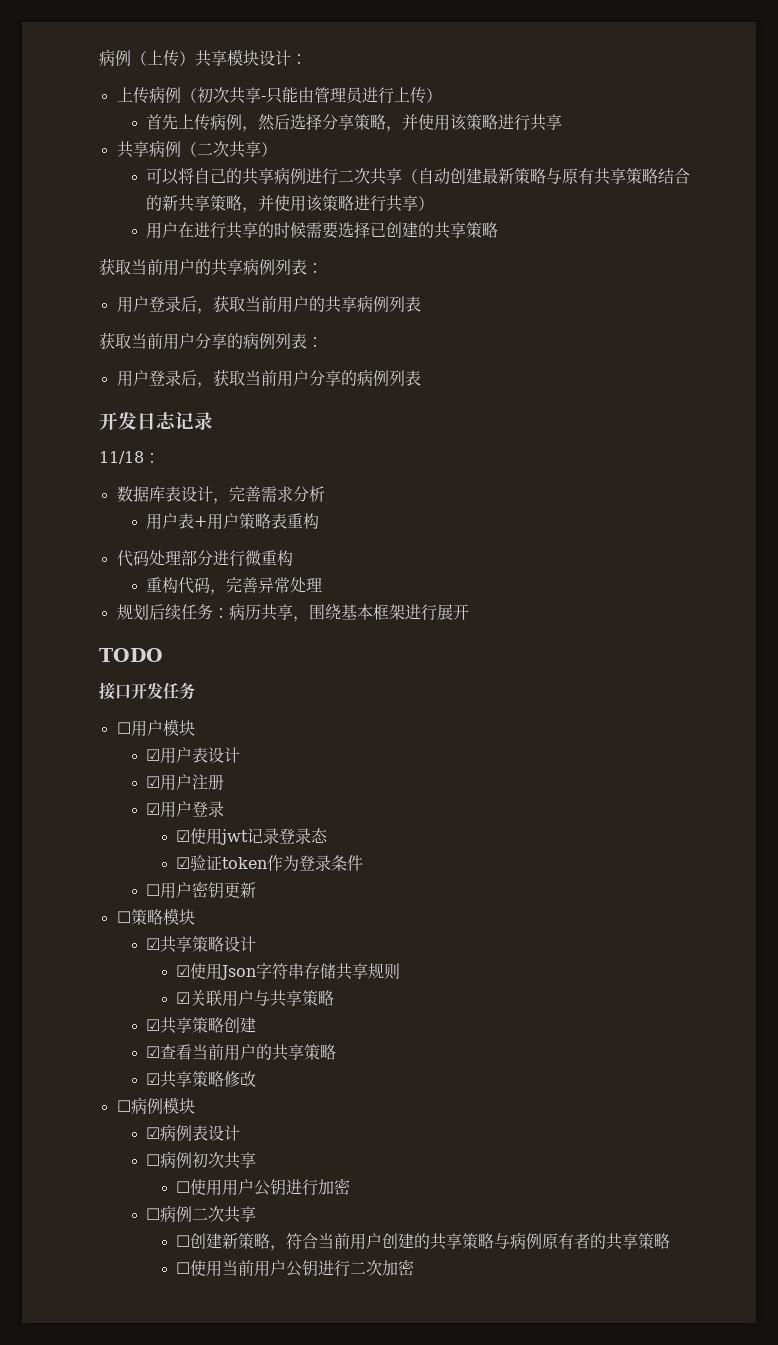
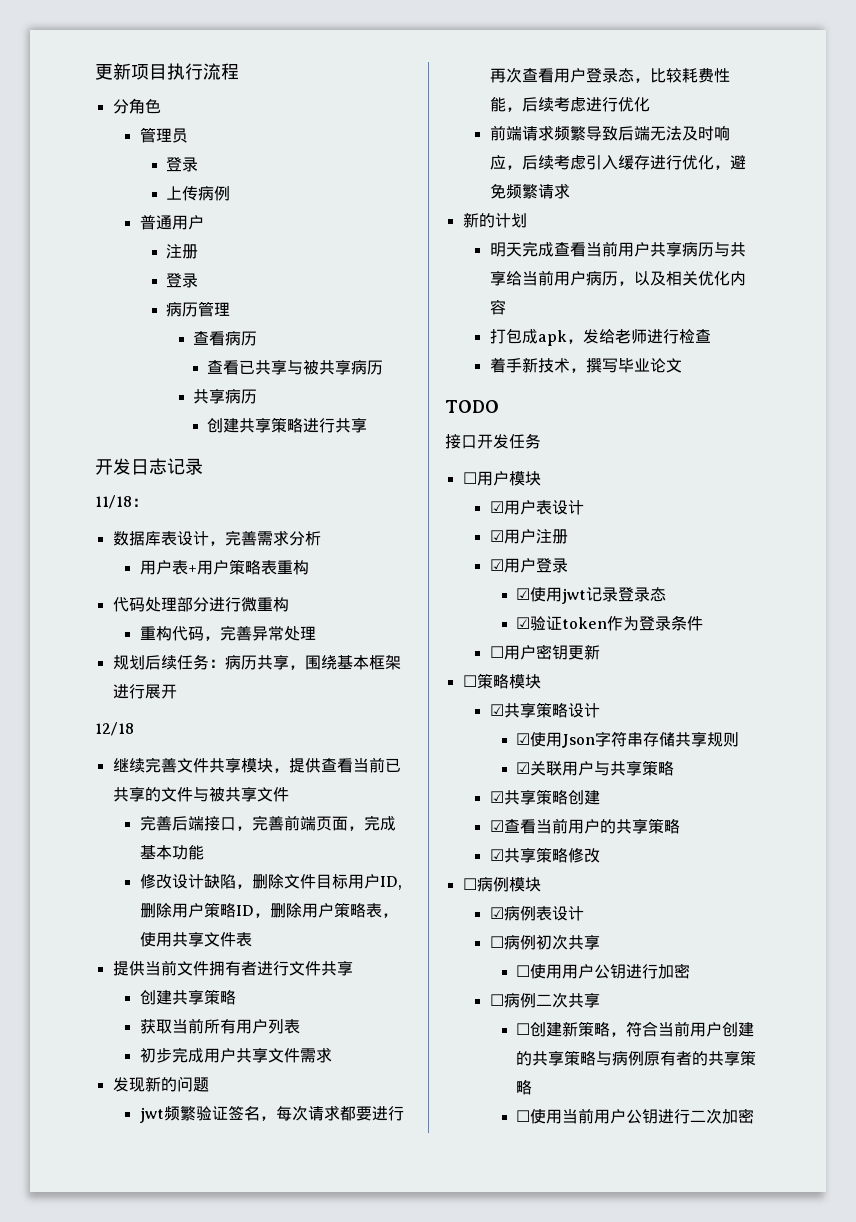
[99,49,307,67] [116,86,442,104] [146,113,563,132] [116,140,277,158] [146,167,691,185] [146,195,435,213] [146,222,499,239] [99,258,323,276] [116,295,421,314] [99,332,323,350] [116,369,421,388] 病例（上传）共享模块设计： // 上传病例（初次共享-只能由管理员进行上传） // 首先上传病例，然后选择分享策略，并使用该策略进行共享 // 共享病例（二次共享） // 可以将自己的共享病例进行二次共享（自动创建最新策略与原有共享策略结合的新共享策略，并使用该策略进行共享） // 用户在进行共享的时候需要选择已创建的共享策略 // 获取当前用户的共享病例列表： // 用户登录后，获取当前用户的共享病例列表 // 获取当前用户分享的病例列表： // 用户登录后，获取当前用户分享的病例列表 -> [95,63,239,80] [112,98,161,114] [139,127,188,143] [166,157,199,172] [166,185,231,201] [139,215,204,230] [166,244,199,259] [166,273,199,288] [166,301,231,317] [193,330,258,346] [207,359,384,375] [193,388,258,404] [207,417,368,433] 更新项目执行流程 // 分角色 // 管理员 // 登录 // 上传病例 // 普通用户 // 注册 // 登录 // 病历管理 // 查看病历 // 查看已共享与被共享病历 // 共享病历 // 创建共享策略进行共享
(469, 612) none -> [95,722,134,736] [112,757,401,773] [112,787,289,802] [139,815,396,831] [139,845,204,860] [139,873,402,890] [139,902,398,918] [139,932,252,947] [112,960,353,976] [139,989,236,1005] [139,1018,300,1034] [139,1047,332,1063] [112,1076,209,1092] [139,1105,404,1123] [489,67,730,83] [489,96,650,112] [489,125,730,141] [489,154,746,170] [489,183,570,199] [462,212,527,228] [489,241,746,257] [489,270,746,286] [489,299,506,315] [489,328,711,346] [489,357,682,373] // 12/18 // 继续完善文件共享模块，提供查看当前已共享的文件与被共享文件 // 完善后端接口，完善前端页面，完成基本功能 // 修改设计缺陷，删除文件目标用户ID,删除用户策略ID，删除用户策略表，使用共享文件表 // 提供当前文件拥有者进行文件共享 // 创建共享策略 // 获取当前所有用户列表 // 初步完成用户共享文件需求 // 发现新的问题 // jwt频繁验证签名，每次请求都要进行再次查看用户登录态，比较耗费性能，后续考虑进行优化 // 前端请求频繁导致后端无法及时响应，后续考虑引入缓存进行优化，避免频繁请求 // 新的计划 // 明天完成查看当前用户共享病历与共享给当前用户病历，以及相关优化内容 // 打包成apk，发给老师进行检查 // 着手新技术，撰写毕业论文

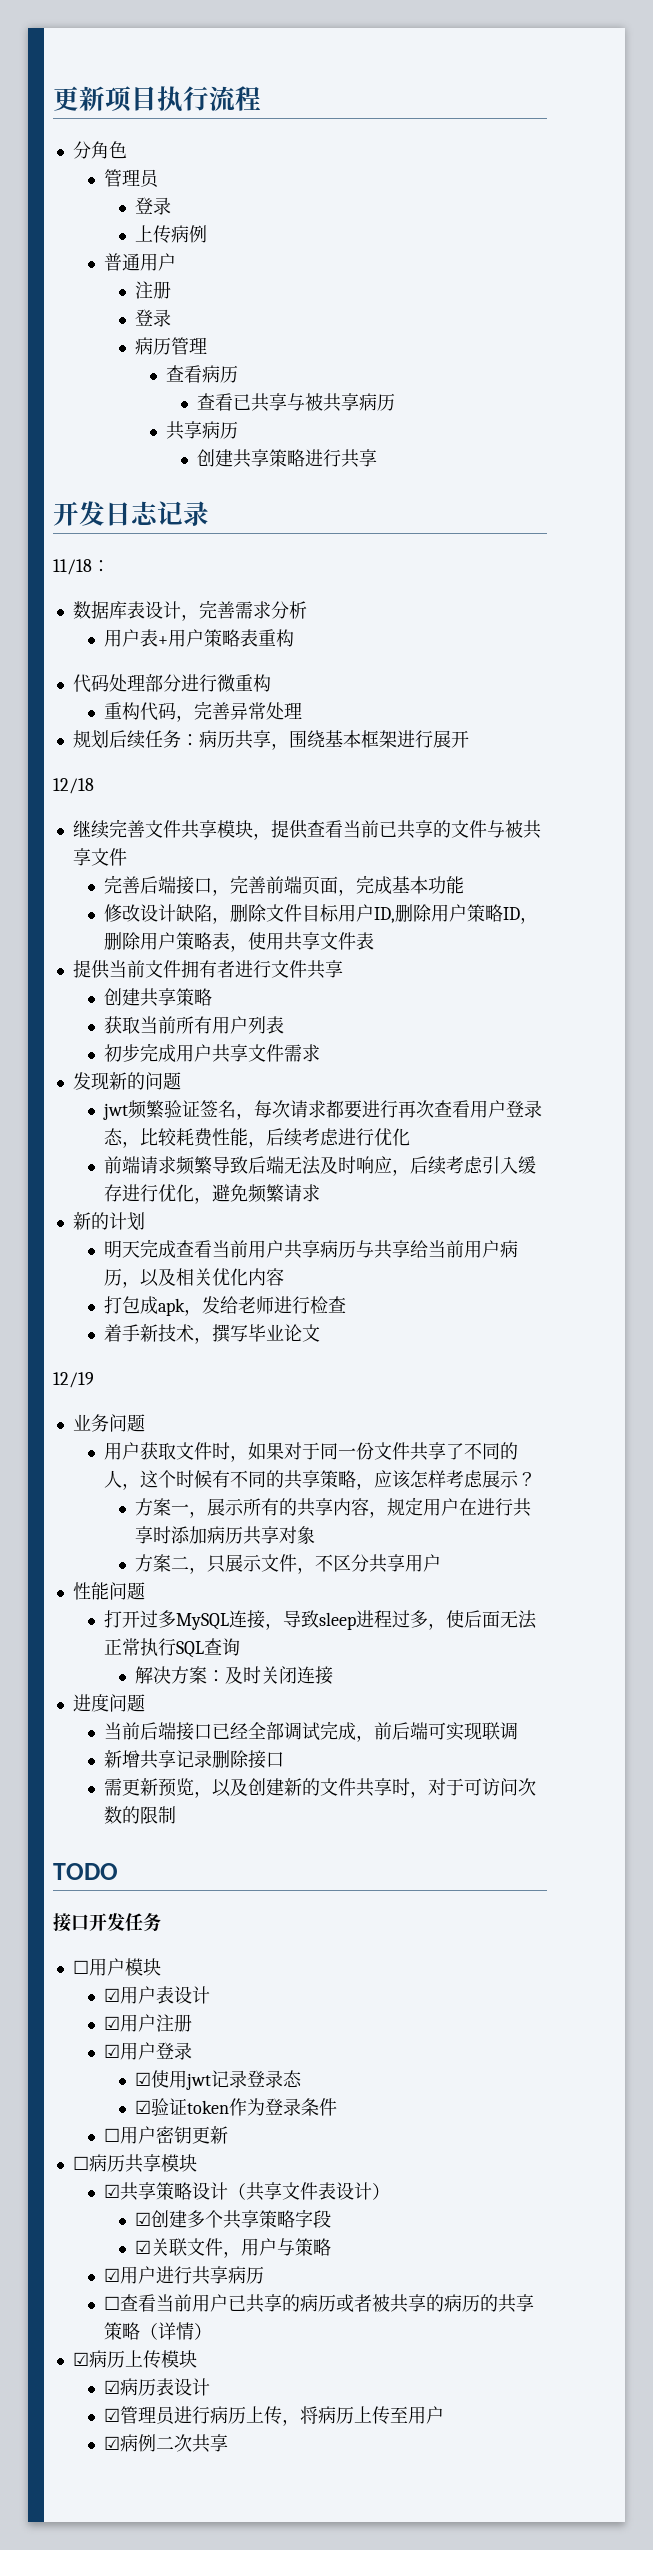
(682, 365) none -> [53,1372,94,1388] [72,1414,145,1432] [103,1442,518,1462] [103,1470,536,1490] [134,1497,531,1518] [134,1526,315,1545] [134,1554,441,1574] [72,1582,145,1600] [103,1610,537,1630] [103,1638,240,1658] [134,1666,333,1685] [72,1694,145,1712] [103,1721,518,1742] [103,1750,284,1769] [103,1778,536,1798] [103,1806,176,1824] // 12/19 // 业务问题 // 用户获取文件时，如果对于同一份文件共享了不同的人，这个时候有不同的共享策略，应该怎样考虑展示？ // 方案一，展示所有的共享内容，规定用户在进行共享时添加病历共享对象 // 方案二，只展示文件，不区分共享用户 // 性能问题 // 打开过多MySQL连接，导致sleep进程过多，使后面无法正常执行SQL查询 // 解决方案：及时关闭连接 // 进度问题 // 当前后端接口已经全部调试完成，前后端可实现联调 // 新增共享记录删除接口 // 需更新预览，以及创建新的文件共享时，对于可访问次数的限制
[476,673,509,689] 策略 -> [88,2154,161,2173] 病历共享
[516,731,740,748] // ☑使用Json字符串存储共享规则 -> [227,2182,390,2201] [134,2209,331,2229] （共享文件表设计） // ☑创建多个共享策略字段
[562,760,675,776] [489,789,600,805] [489,818,680,834] [489,847,600,863] [462,876,509,892] 用户与共享策略 // ☑共享策略创建 // ☑查看当前用户的共享策略 // ☑共享策略修改 // ☐病例 -> [186,2238,331,2258] [103,2266,264,2285] [103,2294,534,2313] [103,2322,212,2340] [72,2350,161,2369] 文件，用户与策略 // ☑用户进行共享病历 // ☐查看当前用户已共享的病历或者被共享的病历的共享策略（详情） // ☑病历上传
[519,906,584,921] [489,934,600,950] [516,963,691,979] [489,992,600,1008] [516,1021,755,1037] [516,1050,757,1066] [516,1080,533,1095] [516,1108,755,1124] 例表设计 // ☐病例初次共享 // ☐使用用户公钥进行加密 // ☐病例二次共享 // ☐创建新策略，符合当前用户创建的共享策略与病例原有者的共享策略 // ☐使用当前用户公钥进行二次加密 -> [137,2378,210,2396] [103,2406,444,2426] [103,2434,228,2453] 历表设计 // ☑管理员进行病历上传，将病历上传至用户 // ☑病例二次共享

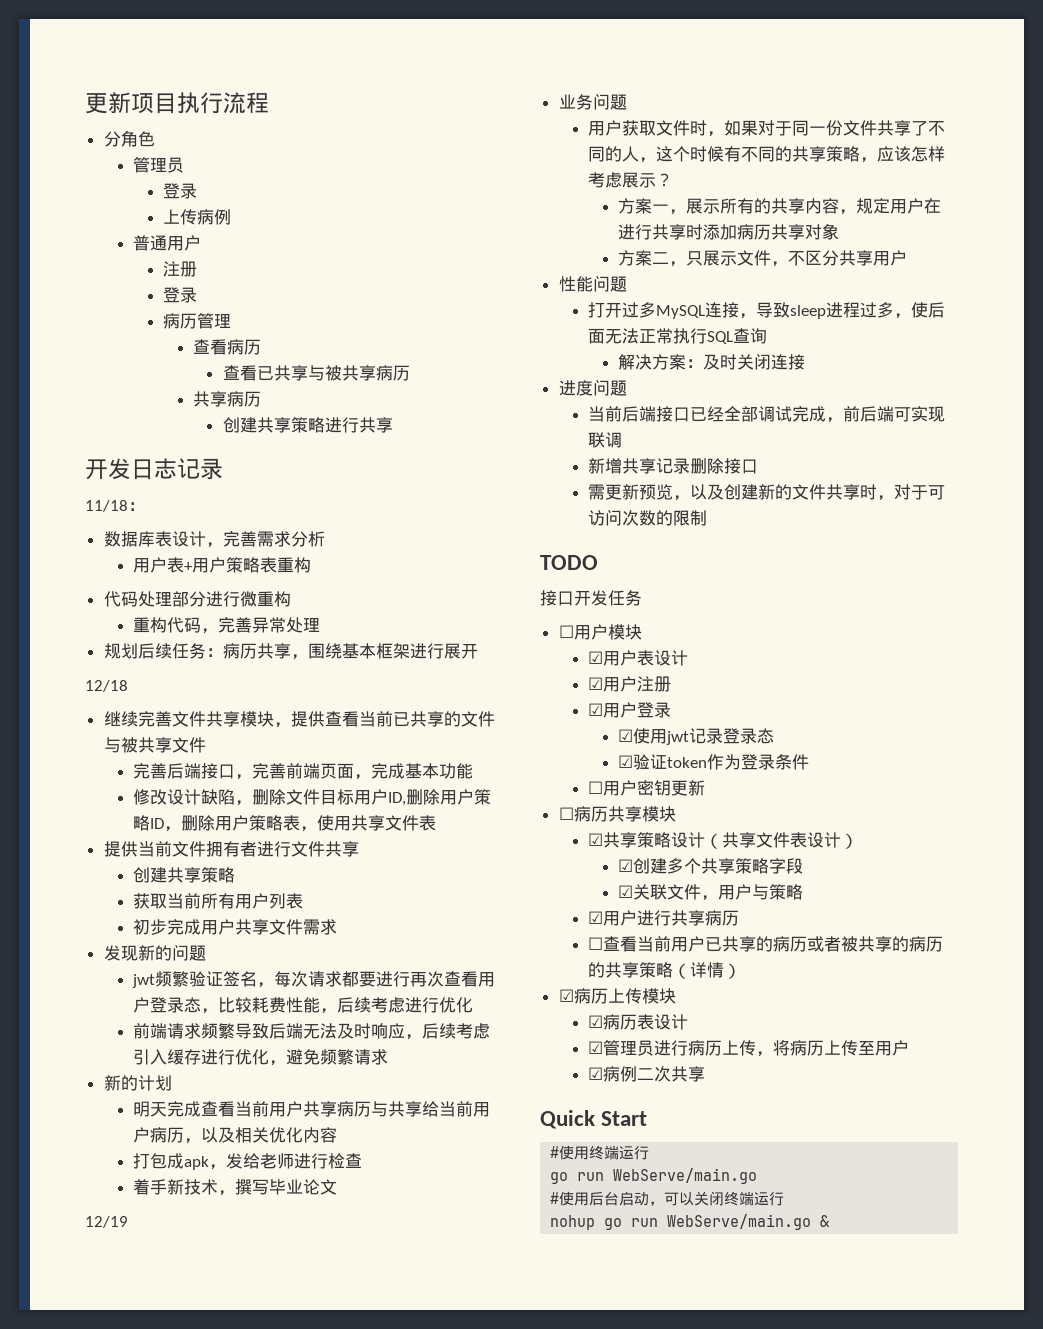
(228, 2443) none -> [540,1110,648,1129] [550,1145,650,1160] [550,1168,758,1184] [550,1191,785,1206] [550,1214,831,1230] // Quick Start // #使用终端运行 // go run WebServe/main.go // #使用后台启动，可以关闭终端运行 // nohup go run WebServe/main.go &

